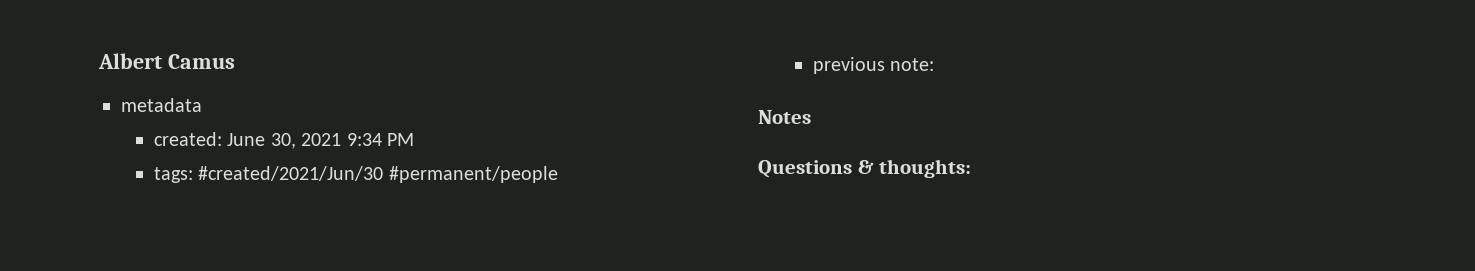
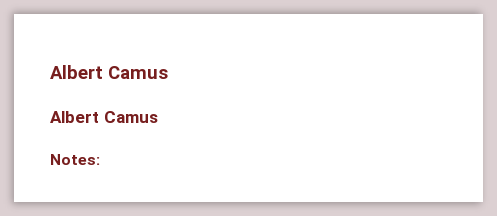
[98,53,235,69] [121,98,202,112] [154,132,415,149] [154,166,558,183] [813,57,935,74] [758,110,811,124] [758,159,972,178] Albert Camus // metadata // created: June 30, 2021 9:34 PM // tags: #created/2021/Jun/30 #permanent/people // previous note: // Notes // Questions & thoughts: -> [50,65,168,79] [50,111,158,123] [50,154,100,165] Albert Camus // Albert Camus // Notes:

